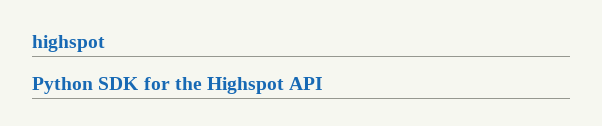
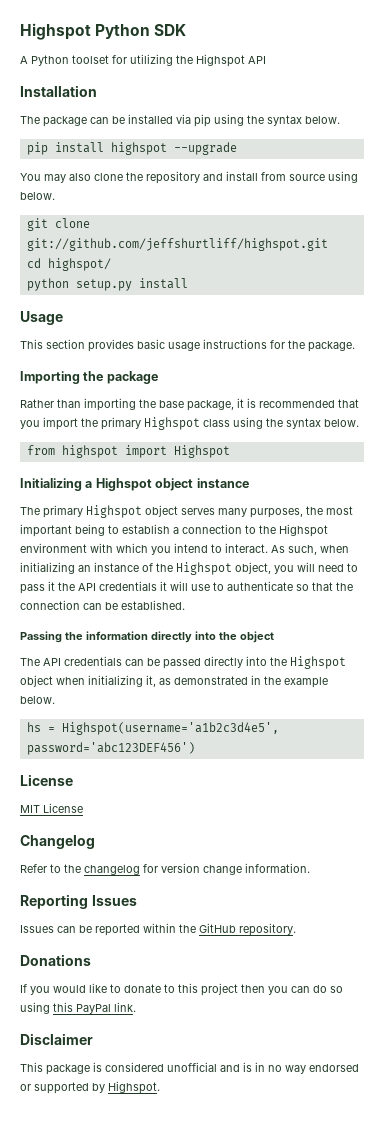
[32,35,105,52] highspot // -> [20,23,91,40] Highspot
[143,77,324,94] for the Highspot API -> [20,54,266,67] [20,85,97,97] [20,114,340,127] [26,142,237,155] [20,171,358,184] [20,192,55,200] [26,218,90,231] [26,238,328,251] [26,258,111,271] [26,278,188,291] [20,311,63,325] [20,339,355,352] [20,371,158,384] [20,398,359,411] [20,417,359,430] [26,445,230,458] [20,478,249,491] [20,505,353,518] [20,524,328,537] [20,543,349,555] [20,562,358,575] [20,581,353,594] [20,600,185,610] [20,631,274,643] [20,656,346,669] [20,675,328,688] [20,696,55,704] [26,722,279,735] [26,742,195,755] [20,774,73,786] [20,803,83,813] [20,835,95,849] [20,863,310,875] [20,894,137,909] [20,923,296,936] [20,954,91,966] [20,983,343,996] [20,1002,136,1014] [20,1033,93,1045] [20,1062,359,1075] [20,1081,160,1094] // A Python toolset for utilizing the Highspot API // Installation // The package can be installed via pip using the syntax below. // pip install highspot --upgrade // You may also clone the repository and install from source using below. // git clone git://github.com/jeffshurtliff/highspot.git // cd highspot/ // python setup.py install // Usage // This section provides basic usage instructions for the package. // Importing the package // Rather than importing the base package, it is recommended that you import the primary Highspot class using the syntax below. // from highspot import Highspot // Initializing a Highspot object instance // The primary Highspot object serves many purposes, the most important being to establish a connection to the Highspot environment with which you intend to interact. As such, when initializing an instance of the Highspot object, you will need to pass it the API credentials it will use to authenticate so that the connection can be established. // Passing the information directly into the object // The API credentials can be passed directly into the Highspot object when initializing it, as demonstrated in the example below. // hs = Highspot(username='a1b2c3d4e5', password='abc123DEF456') // License // MIT License // Changelog // Refer to the changelog for version change information. // Reporting Issues // Issues can be reported within the GitHub repository. // Donations // If you would like to donate to this project then you can do so using this PayPal link. // Disclaimer // This package is considered unofficial and is in no way endorsed or supported by Highspot.

